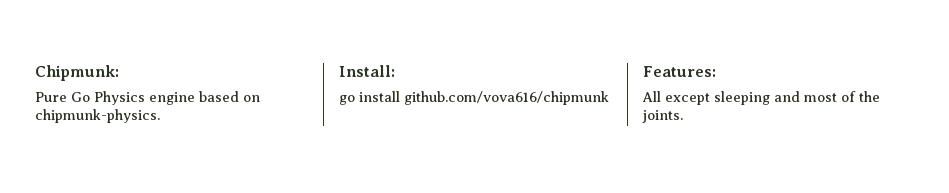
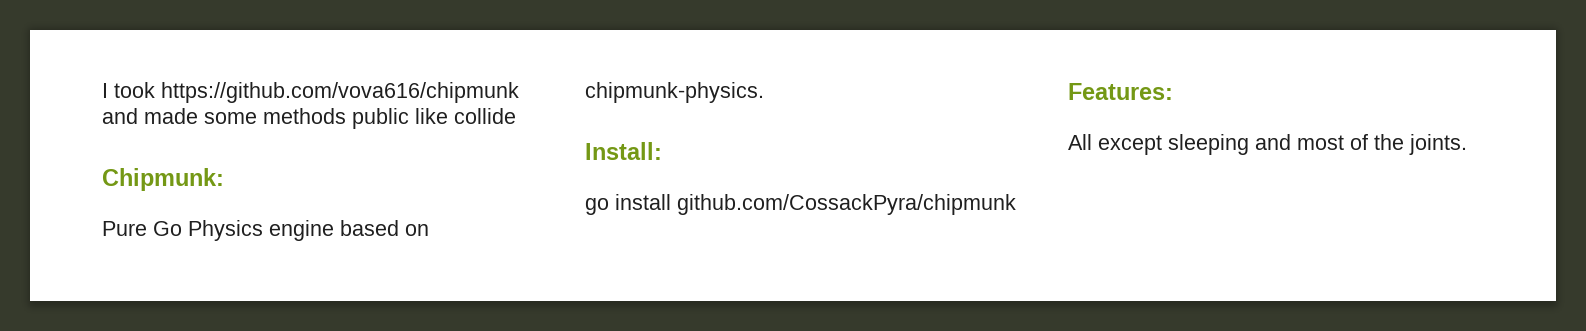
(35, 73) none -> [102,82,519,103] [102,108,516,129] I took https://github.com/vova616/chipmunk and made some methods public like collide //
[404,91,609,105] github.com/vova616/chipmunk -> [677,194,1016,215] github.com/CossackPyra/chipmunk

